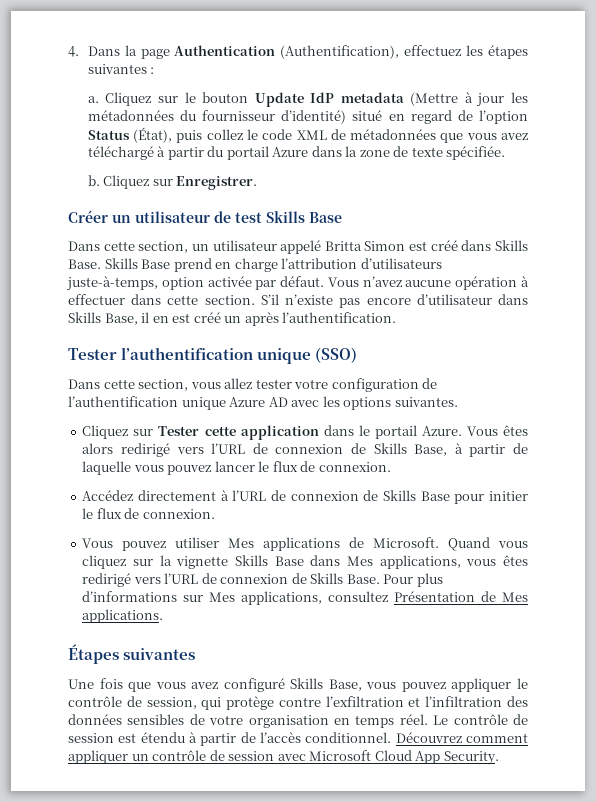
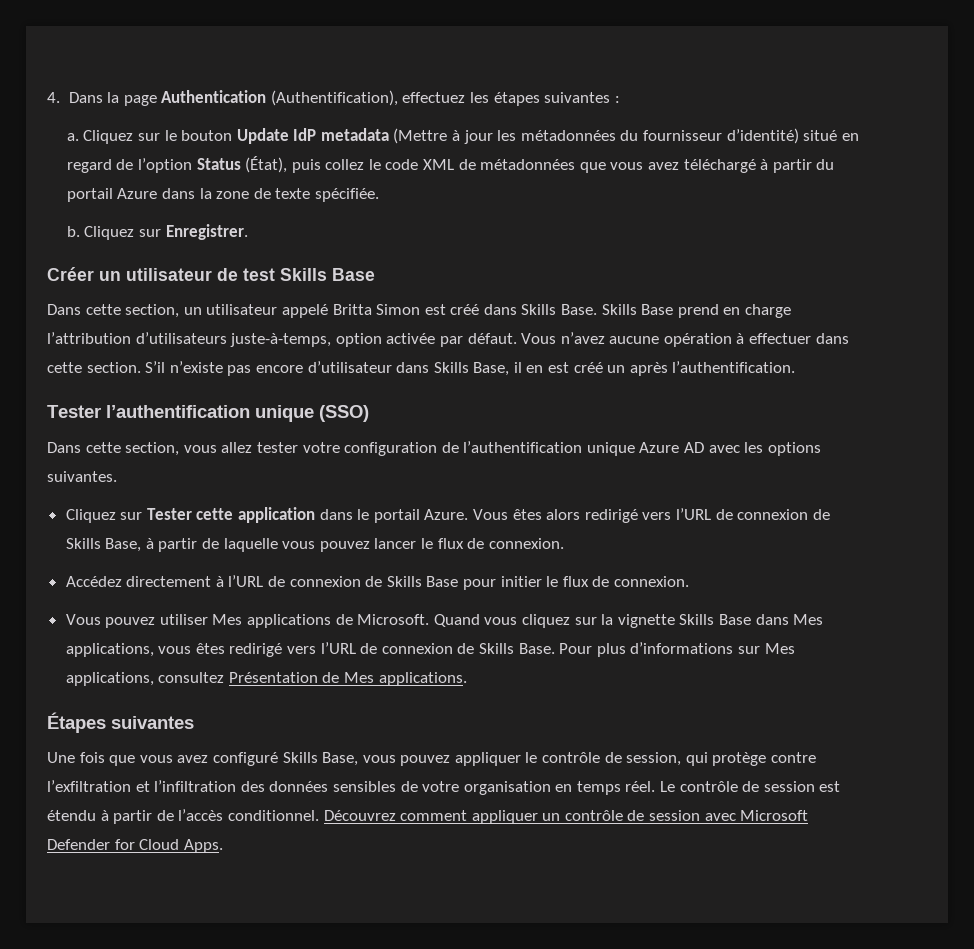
[374,750,499,765] Cloud App Security. -> [47,839,223,853] Defender for Cloud Apps.

